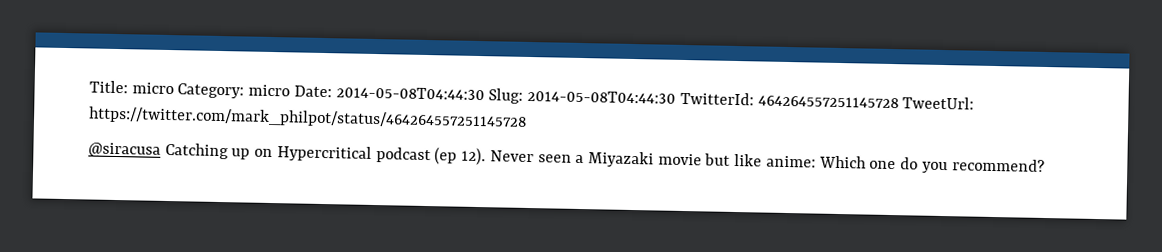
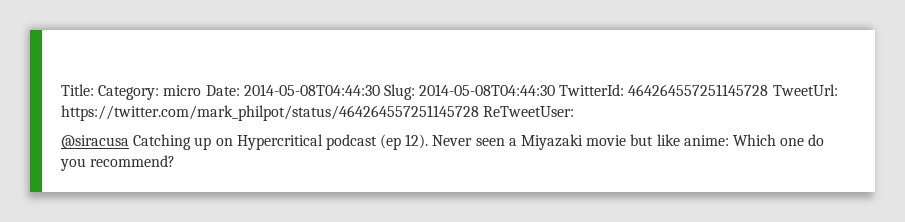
[131,82,174,95] micro -> (94, 90) none
(527, 118) none -> [483,106,575,117] ReTweetUser:

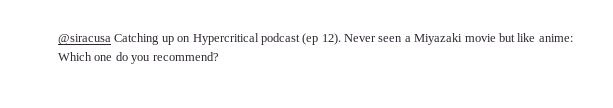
[61,84,838,100] [61,105,575,121] Title: Category: micro Date: 2014-05-08T04:44:30 Slug: 2014-05-08T04:44:30 TwitterId: 464264557251145728 TweetUrl: https://twitter.com/mark_philpot/status/464264557251145728 ReTweetUser: // -> (58, 39) none

